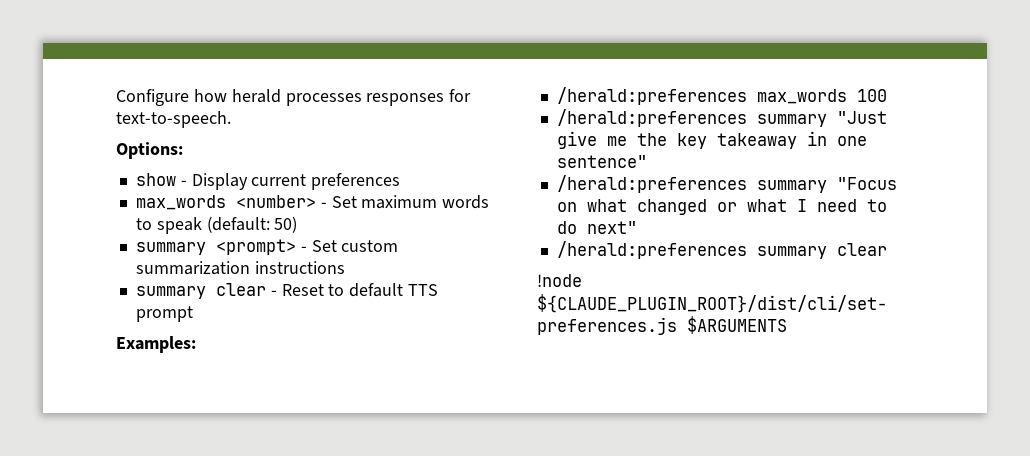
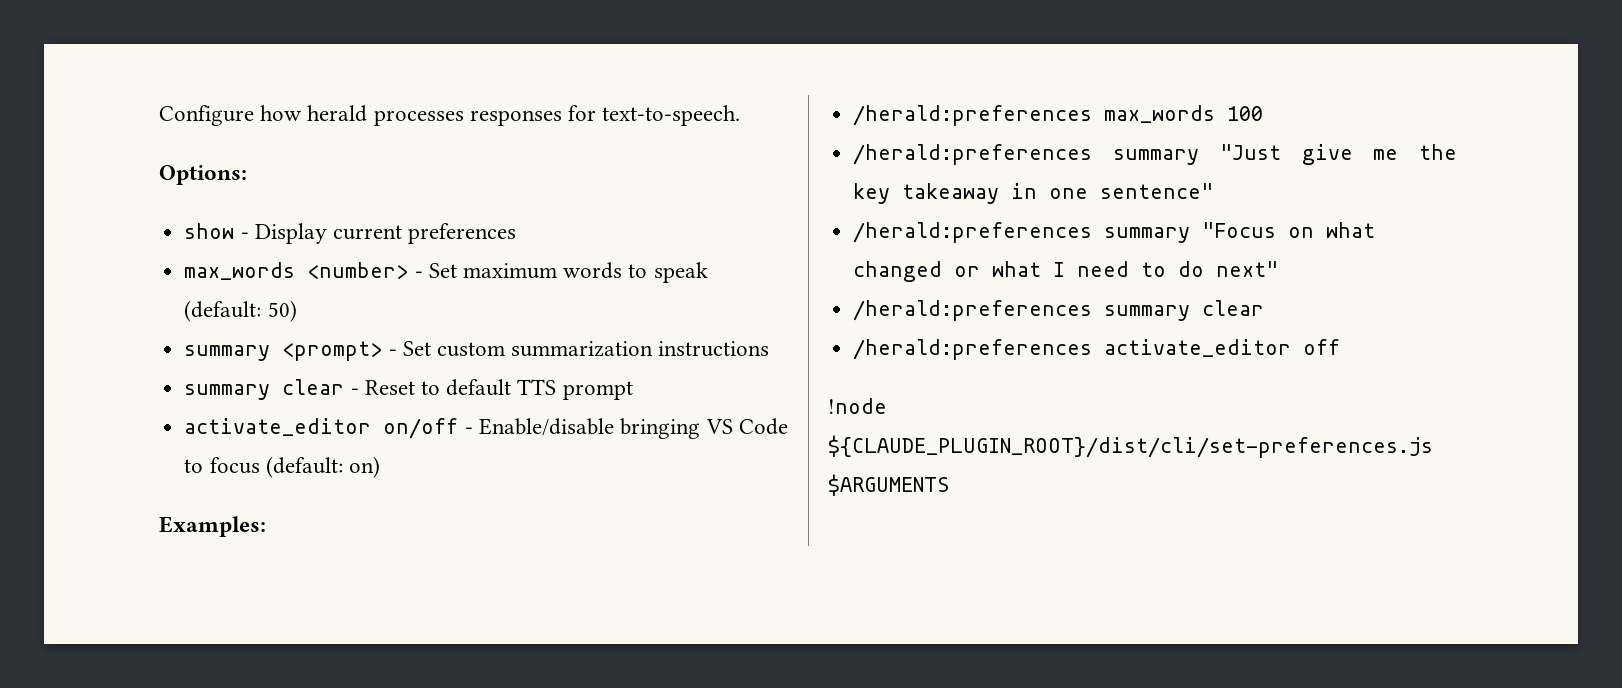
(193, 314) none -> [184,418,788,439] [184,456,380,478] // activate_editor on/off - Enable/disable bringing VS Code to focus (default: on)
(887, 249) none -> [853,339,1341,360] // /herald:preferences activate_editor off

